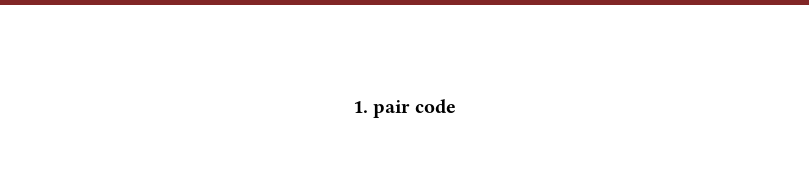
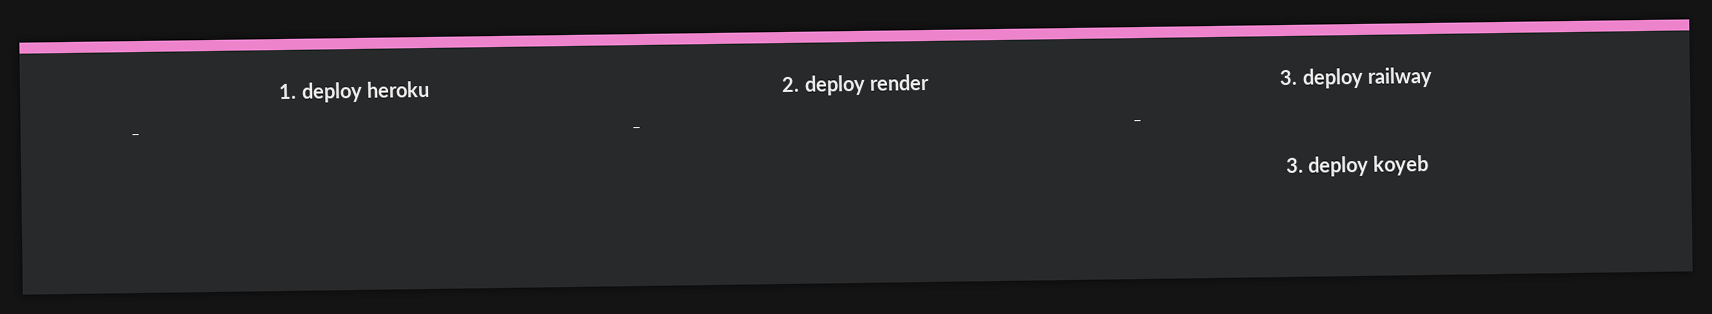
[373,99,457,118] pair code -> [300,80,430,103] [131,134,140,141] [781,73,930,96] [632,127,641,134] [1279,66,1433,89] [1133,120,1142,127] [1285,154,1430,177] deploy heroku // - // 2. deploy render // - // 3. deploy railway // - // 3. deploy koyeb

